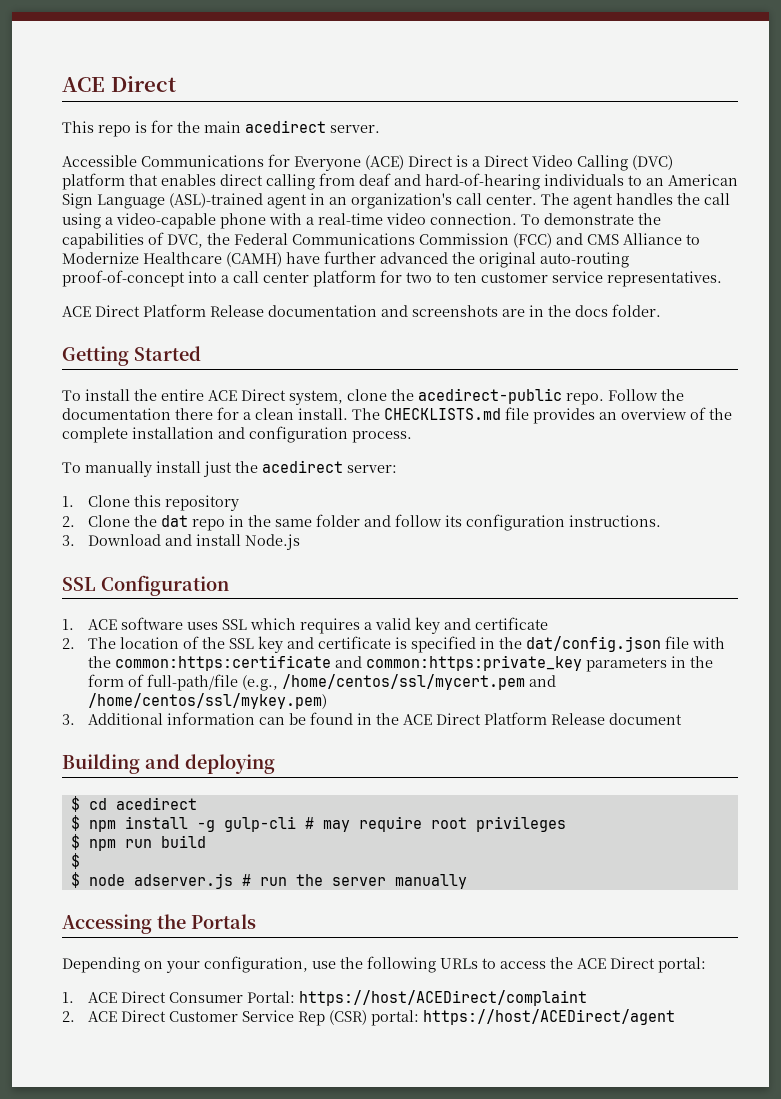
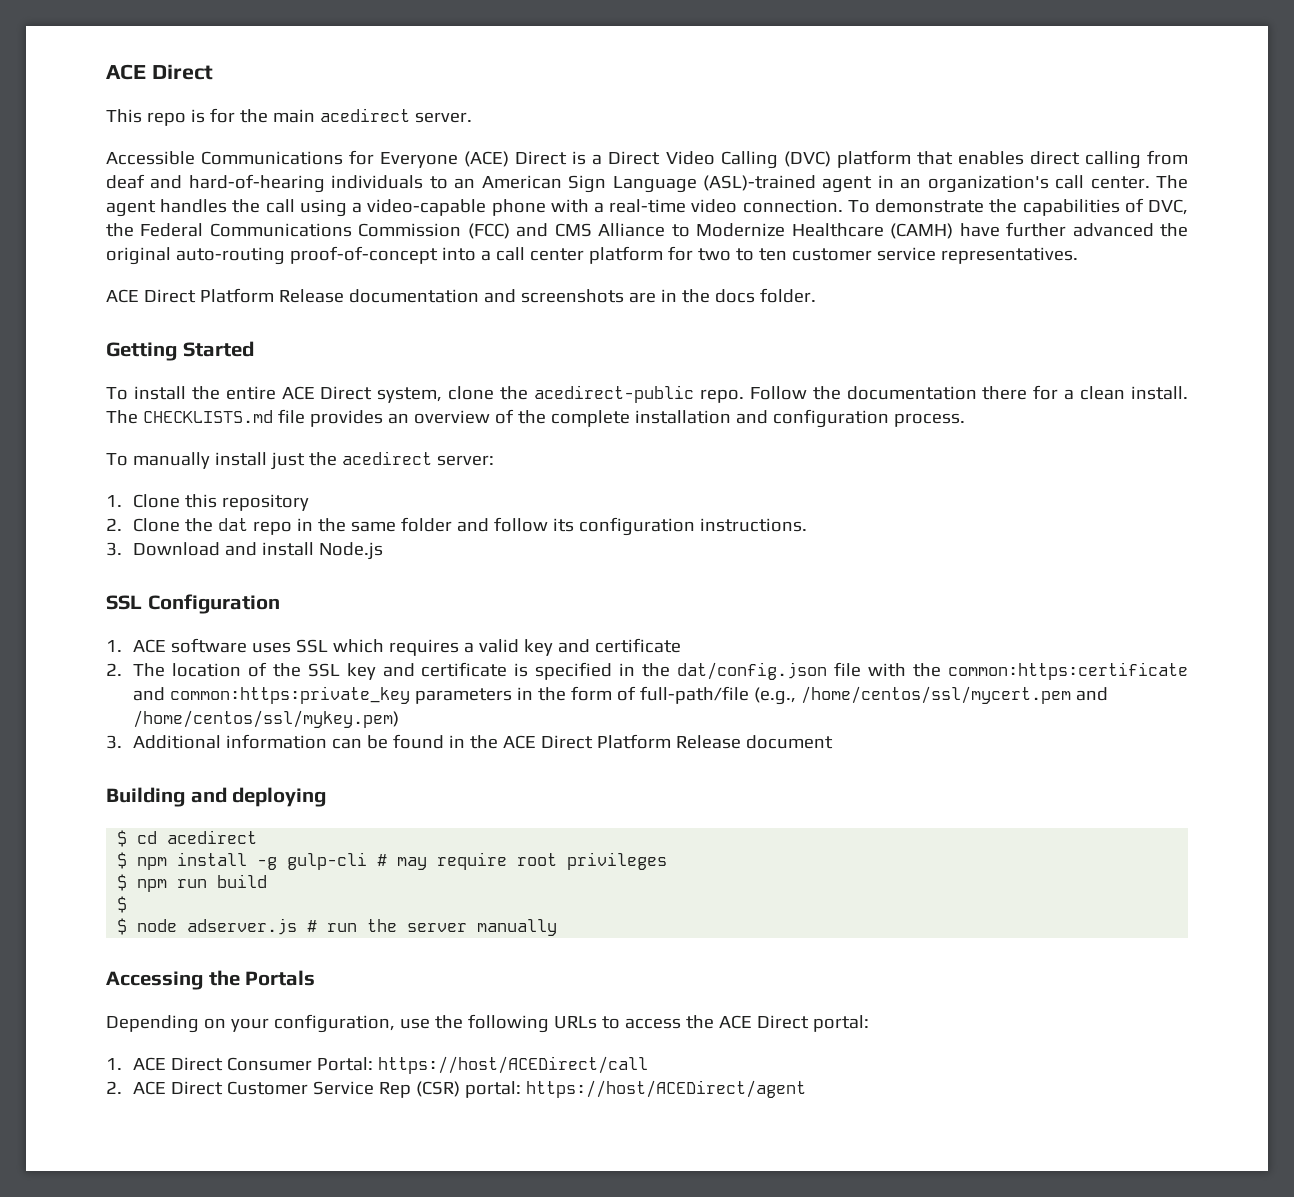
[298,990,587,1006] https://host/ACEDirect/complaint -> [377,1056,648,1074] https://host/ACEDirect/call

